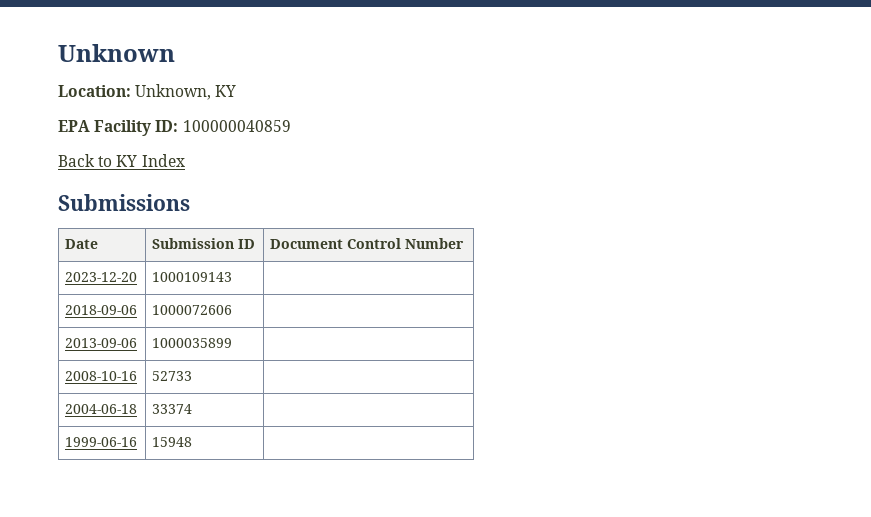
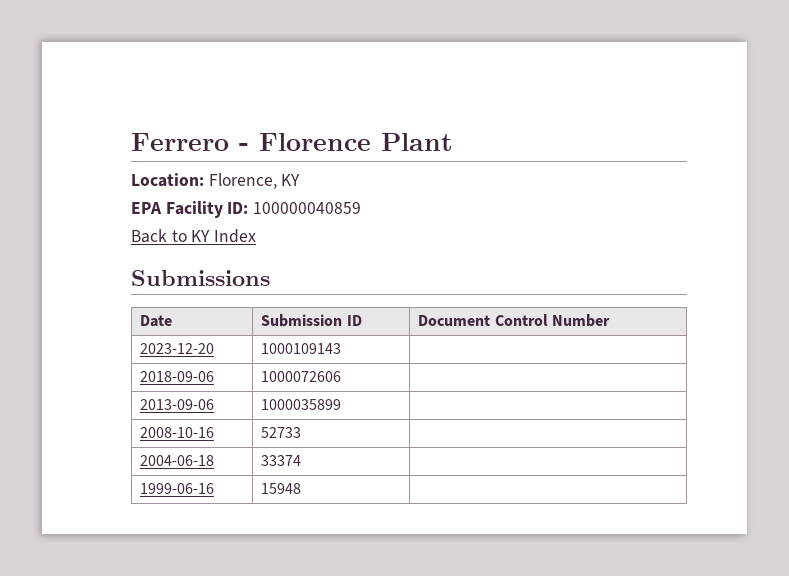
[58,44,175,62] Unknown -> [131,133,453,151] Ferrero - Florence Plant
[135,84,212,100] Unknown, -> [208,173,277,189] Florence,

